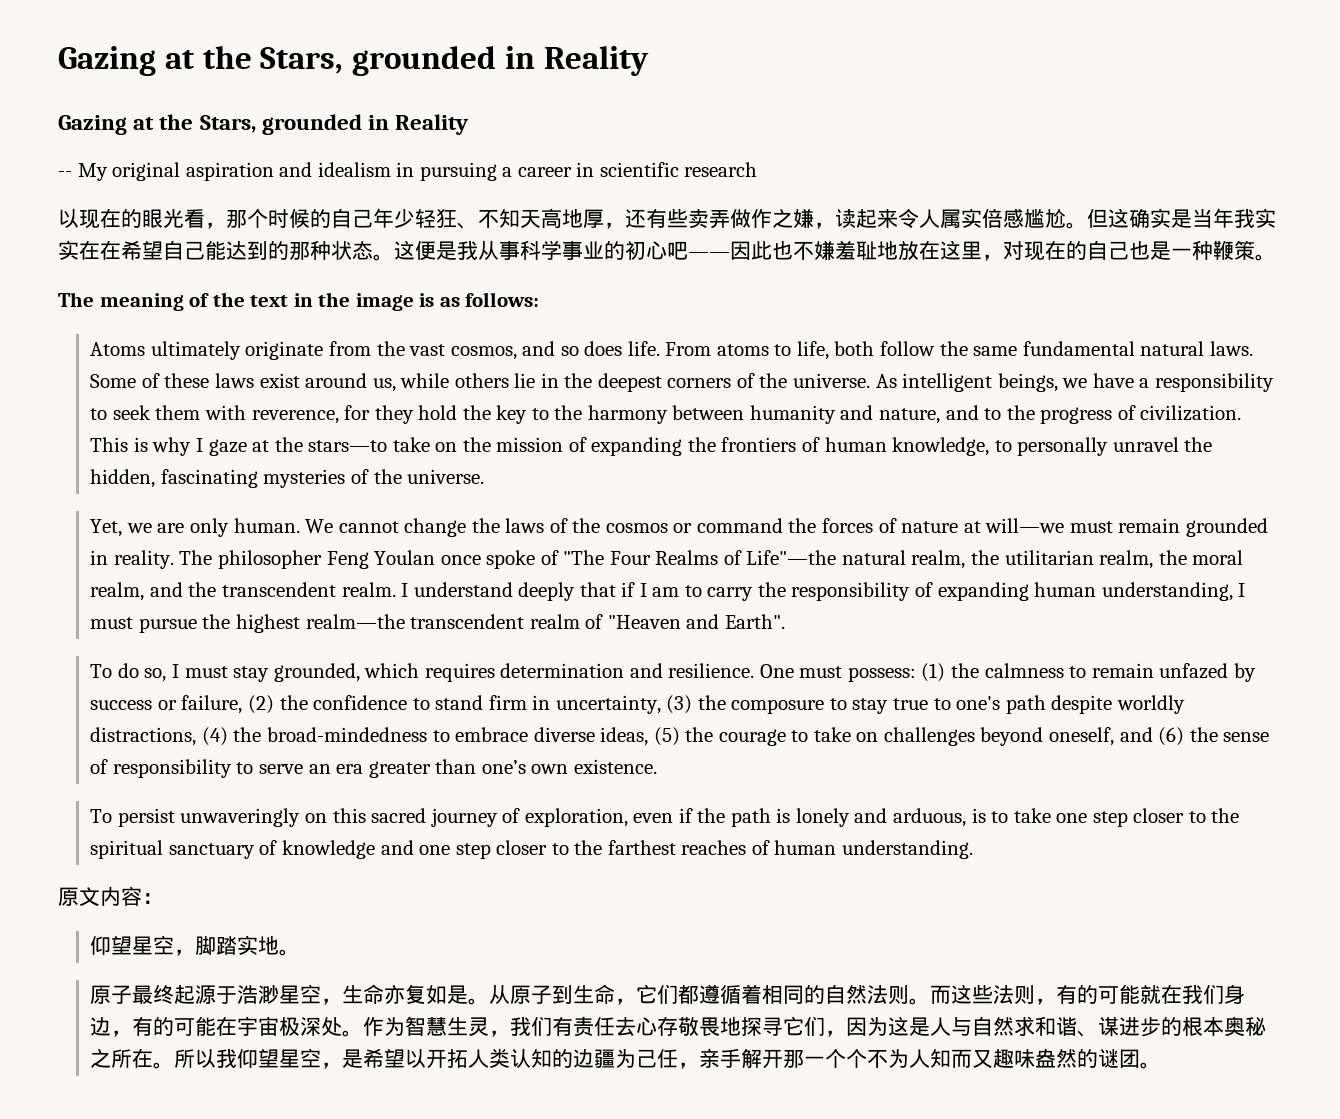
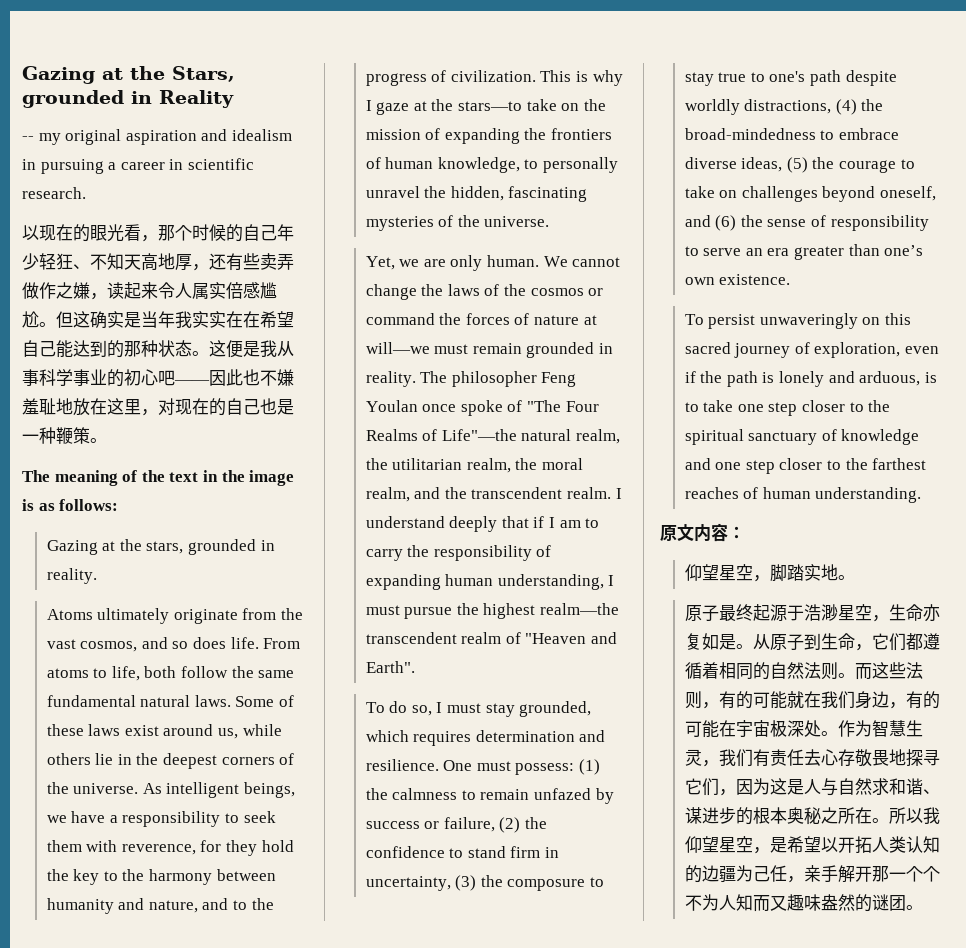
[58,46,649,76] [58,114,469,135] Gazing at the Stars, grounded in Reality // Gazing at the Stars, grounded in Reality -> [22,66,235,84] [22,90,234,108] Gazing at the Stars, grounded in Reality
[77,163,108,181] My -> [38,133,61,145] my
[684,162,758,177] research -> [22,187,86,199] research.
(540, 299) none -> [46,539,275,555] [46,568,97,584] // Gazing at the stars, grounded in reality.

